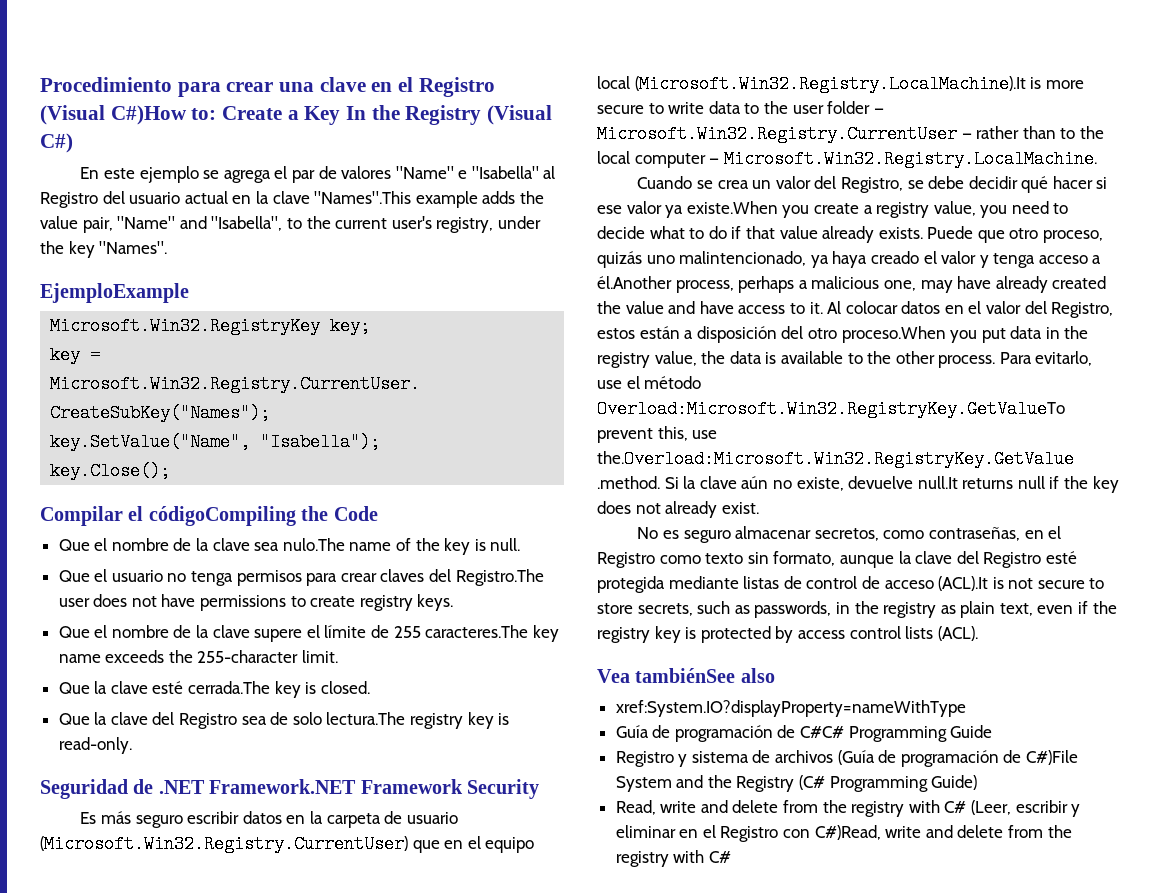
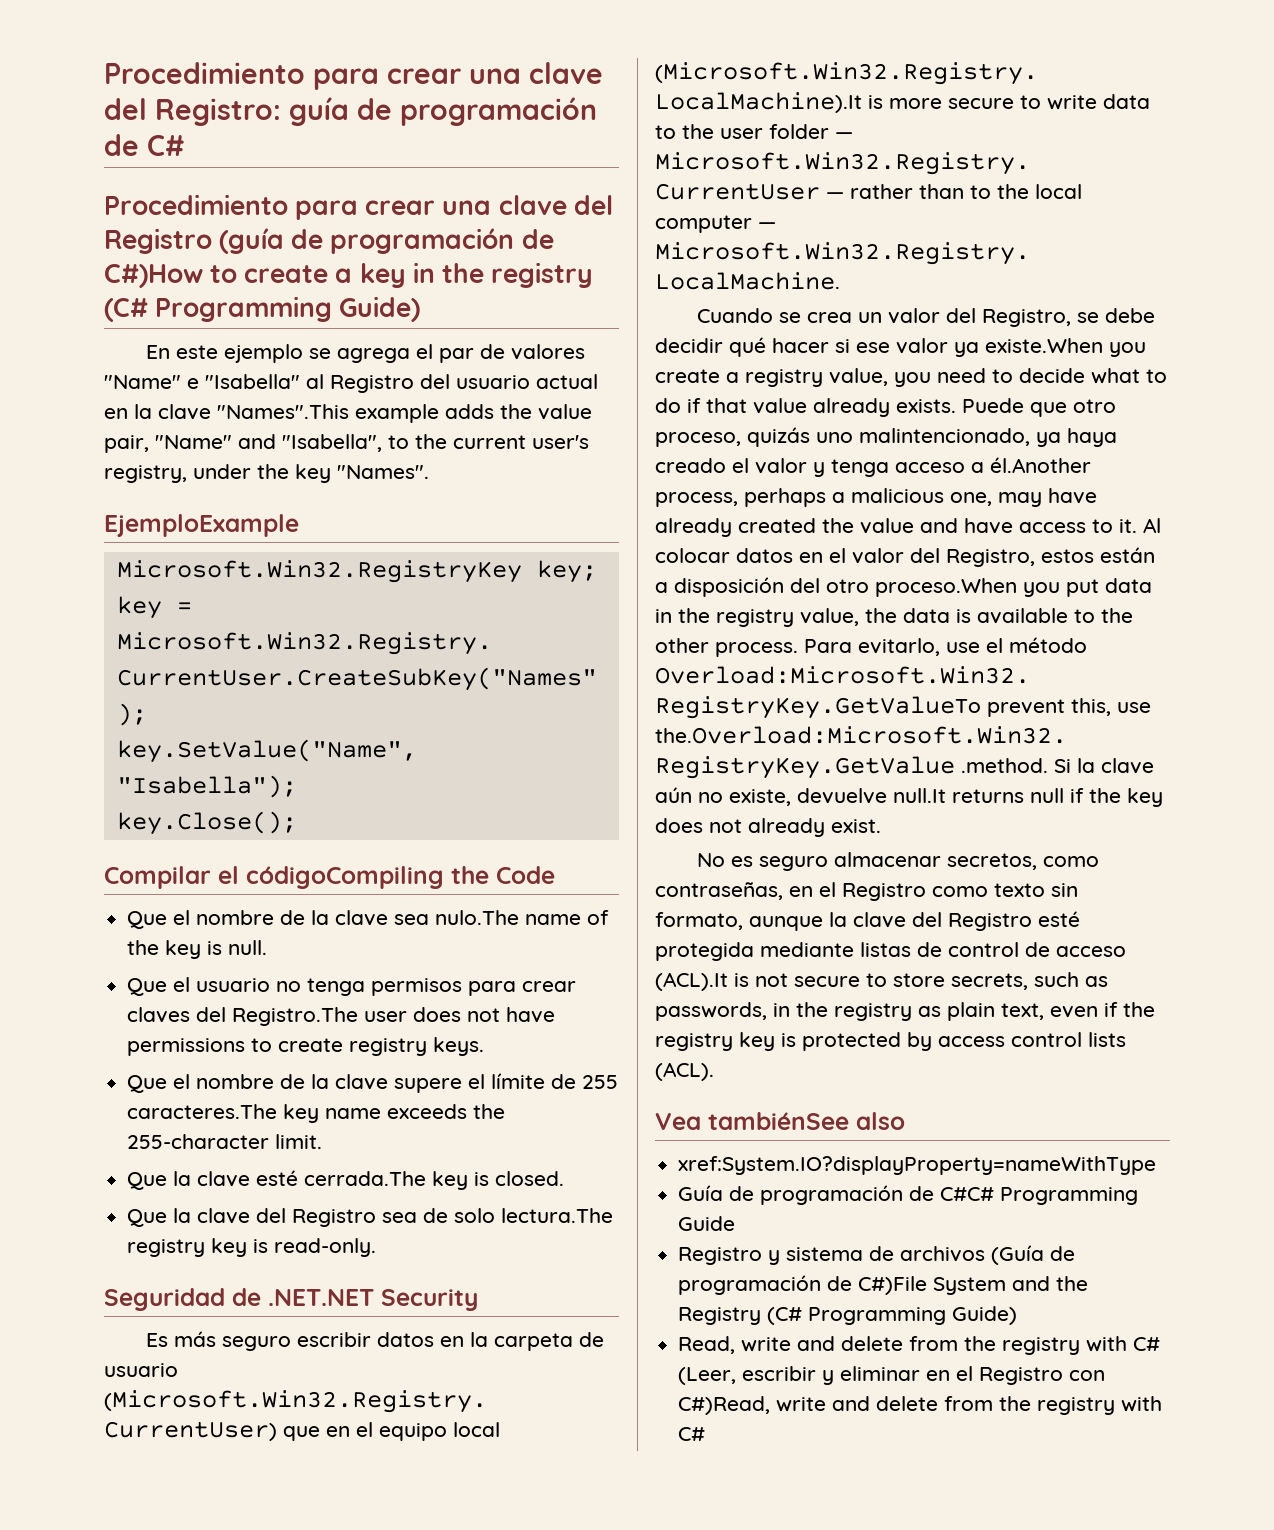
[40,77,495,97] [40,105,553,125] [40,133,73,153] Procedimiento para crear una clave en el Registro (Visual C#)How to: Create a Key In the Registry (Visual C#) -> [104,62,603,90] [104,97,597,126] [104,134,185,156] [104,194,613,220] [104,228,554,254] [104,262,594,288] [104,296,421,322] Procedimiento para crear una clave del Registro: guía de programación de C# // Procedimiento para crear una clave del Registro (guía de programación de C#)How to create a key in the registry (C# Programming Guide)
[158,779,463,794] .NET Framework.NET Framework -> [268,1289,374,1306] .NET.NET

